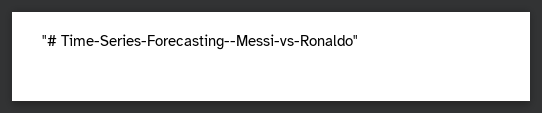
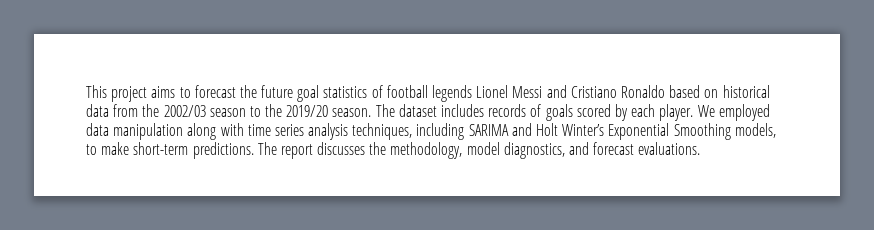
[42,34,358,50] "# Time-Series-Forecasting--Messi-vs-Ronaldo" -> [86,85,770,102] [86,104,770,121] [86,123,776,140] [86,142,701,159] This project aims to forecast the future goal statistics of football legends Lionel Messi and Cristiano Ronaldo based on historical data from the 2002/03 season to the 2019/20 season. The dataset includes records of goals scored by each player. We employed data manipulation along with time series analysis techniques, including SARIMA and Holt Winter’s Exponential Smoothing models, to make short-term predictions. The report discusses the methodology, model diagnostics, and forecast evaluations.

